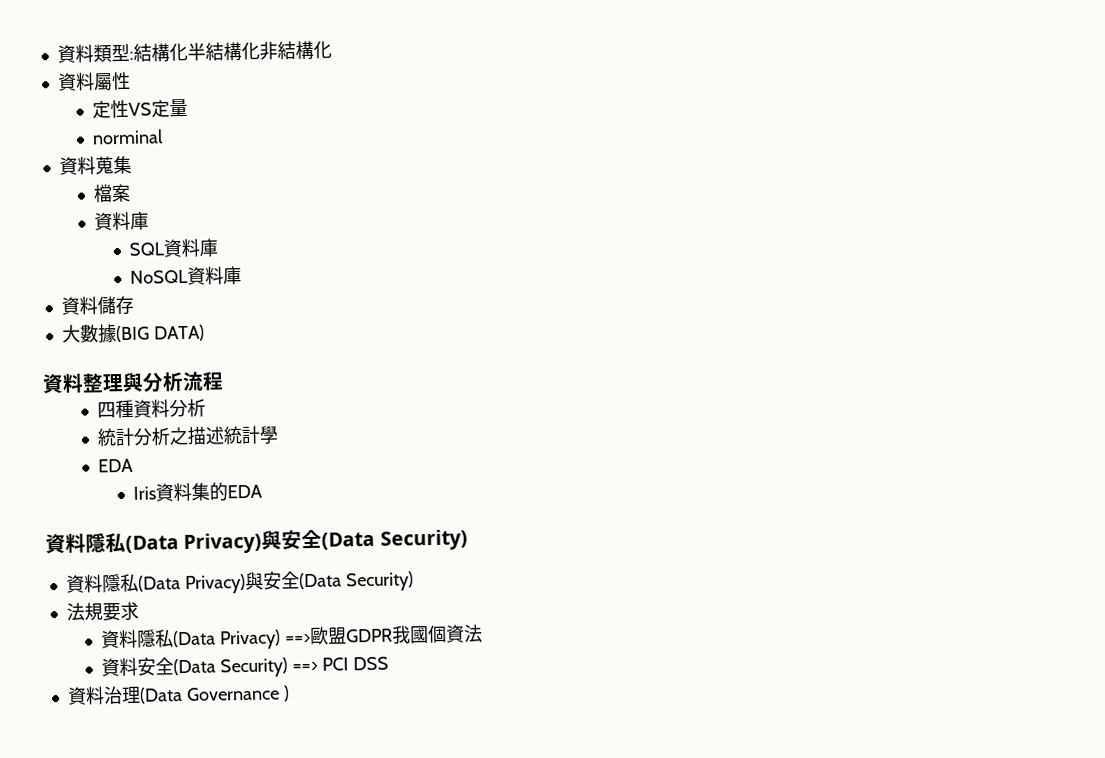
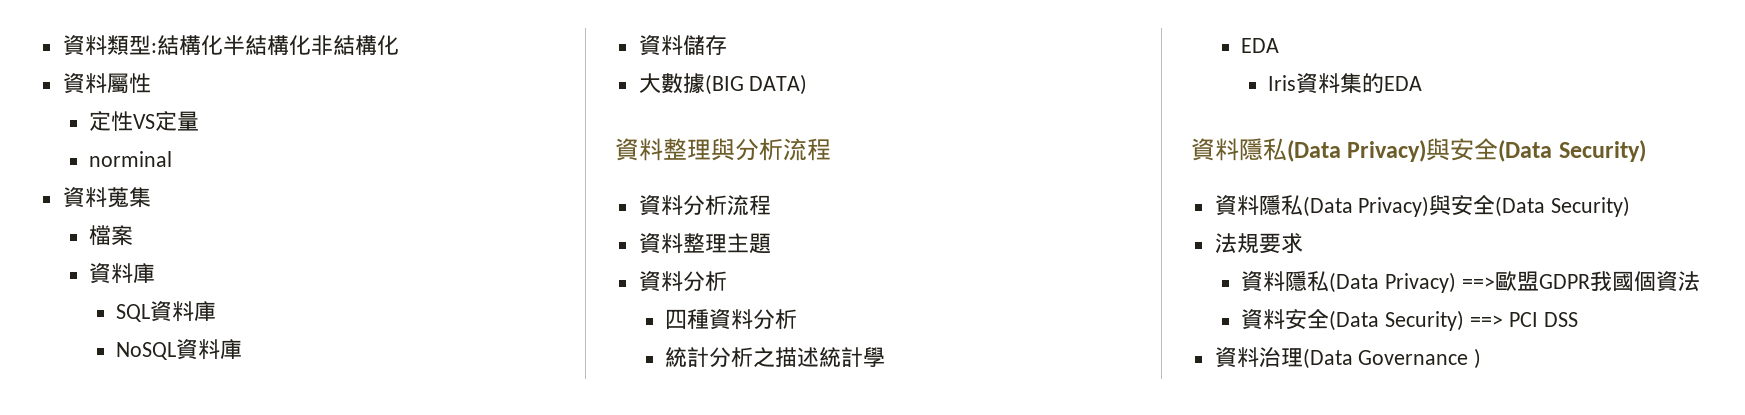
(224, 381) none -> [638,195,771,216] [638,233,771,254] [638,271,727,292] // 資料分析流程 // 資料整理主題 // 資料分析

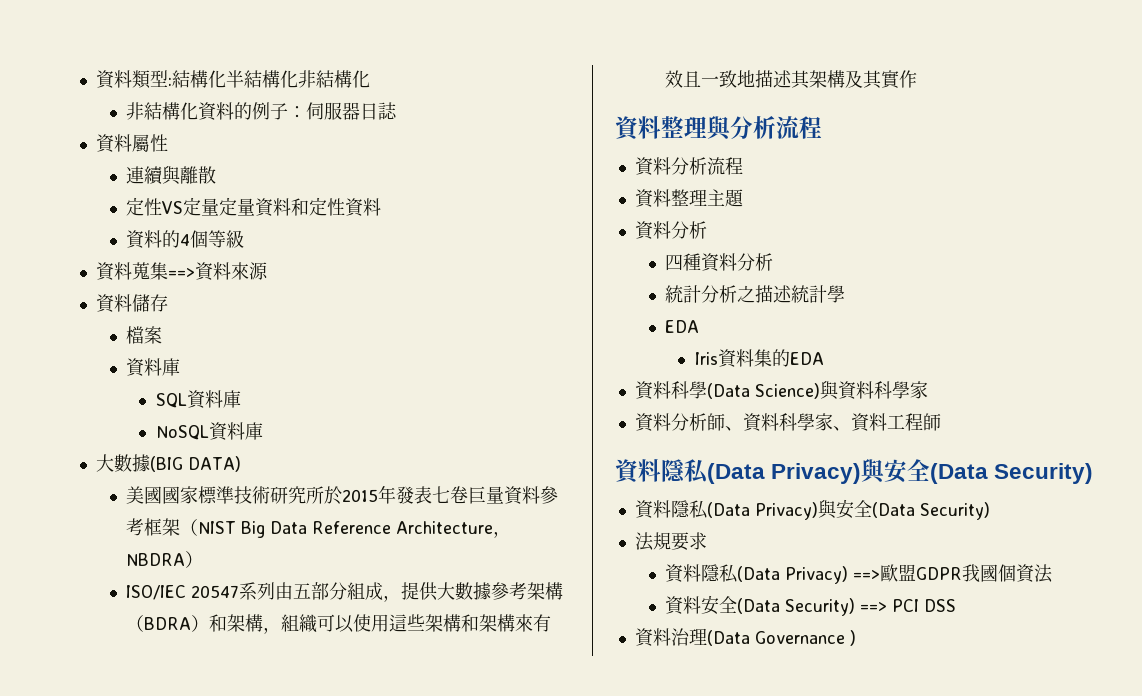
(399, 45) none -> [125,102,397,121] // 非結構化資料的例子：伺服器日誌
(151, 83) none -> [125,165,216,185] // 連續與離散
[89,151,173,167] [62,187,151,208] // norminal // 資料蒐集 -> [218,197,381,217] [125,230,244,249] [95,262,268,281] [95,294,168,313] 定量資料和定性資料 // 資料的4個等級 // 資料蒐集==>資料來源 // 資料儲存
[638,35,727,56] // 資料儲存 -> (263, 431) none
(808, 84) none -> [125,485,558,505] [125,518,511,538] [125,551,203,568] [125,582,563,602] [125,614,551,634] [664,70,917,89] // 美國國家標準技術研究所於2015年發表七卷巨量資料參考框架（NIST Big Data Reference Architecture，NBDRA） // ISO/IEC 20547系列由五部分組成，提供大數據參考架構（BDRA）和架構，組織可以使用這些架構和架構來有效且一致地描述其架構及其實作
(1422, 83) none -> [634,380,928,400] [634,413,941,432] // 資料科學(Data Science)與資料科學家 // 資料分析師、資料科學家、資料工程師

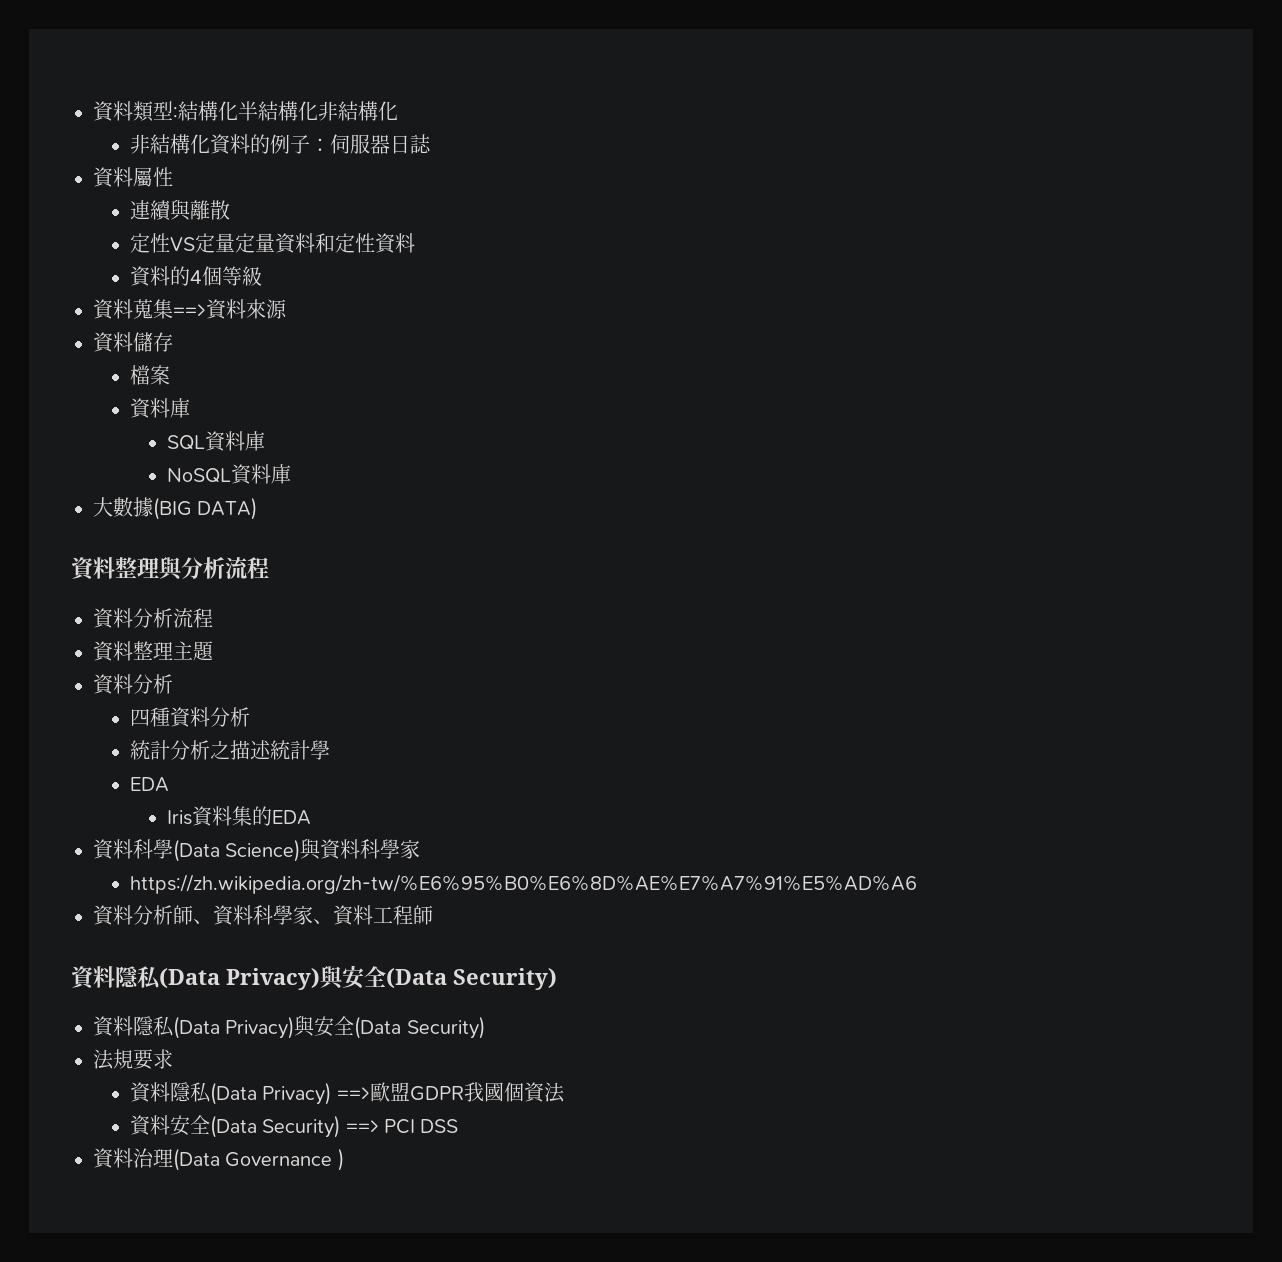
[125,485,558,505] [125,518,511,538] [125,551,203,568] [125,582,563,602] [125,614,551,634] [664,70,917,89] // 美國國家標準技術研究所於2015年發表七卷巨量資料參考框架（NIST Big Data Reference Architecture，NBDRA） // ISO/IEC 20547系列由五部分組成，提供大數據參考架構（BDRA）和架構，組織可以使用這些架構和架構來有效且一致地描述其架構及其實作 -> (258, 508) none
(928, 390) none -> [129,874,917,894] // https://zh.wikipedia.org/zh-tw/%E6%95%B0%E6%8D%AE%E7%A7%91%E5%AD%A6

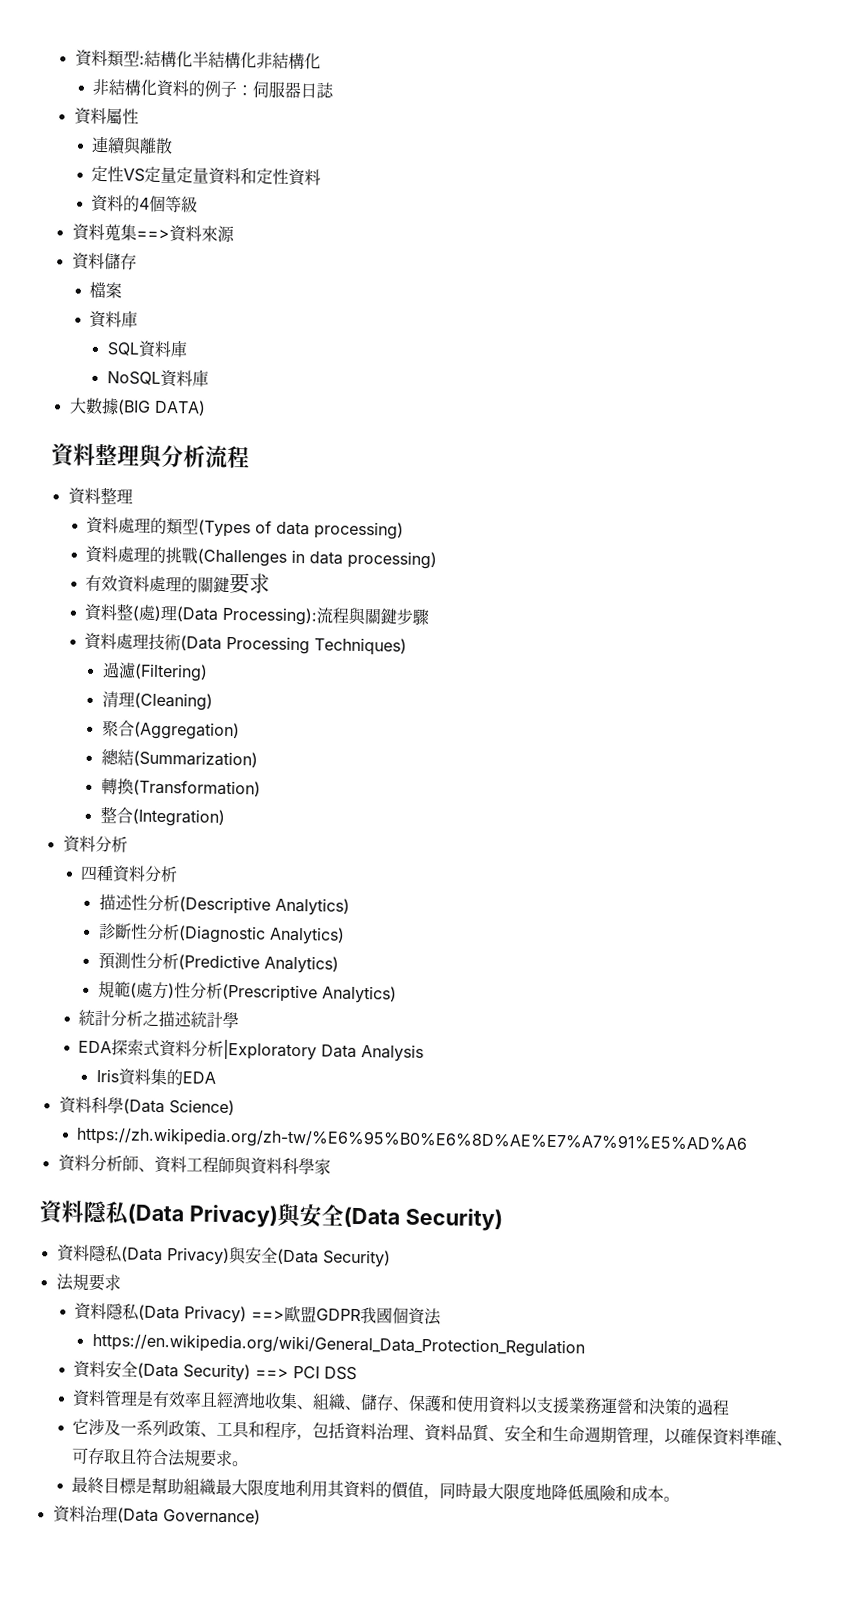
[133,608,213,628] [93,641,214,662] 分析流程 // 資料整理主題 -> [99,487,133,505] [86,516,405,540] [85,545,438,570] [85,572,271,595] [84,603,431,626] [84,632,408,656] [101,662,208,682] [101,691,213,711] [101,720,240,741] [100,749,258,768] [100,778,261,797] [99,806,225,827] 整理 // 資料處理的類型(Types of data processing) // 資料處理的挑戰(Challenges in data processing) // 有效資料處理的關鍵要求 // 資料整(處)理(Data Processing):流程與關鍵步驟 // 資料處理技術(Data Processing Techniques) // 過濾(Filtering) // 清理(Cleaning) // 聚合(Aggregation) // 總結(Summarization) // 轉換(Transformation) // 整合(Integration)
(250, 717) none -> [98,894,350,916] [97,923,345,945] [97,952,339,974] [97,981,397,1004] // 描述性分析(Descriptive Analytics) // 診斷性分析(Diagnostic Analytics) // 預測性分析(Predictive Analytics) // 規範(處方)性分析(Prescriptive Analytics)
(169, 784) none -> [111,1038,425,1062] 探索式資料分析|Exploratory Data Analysis
[300,838,421,860] 與資料科學家 -> (235, 1107) none
[253,905,433,926] 科學家、資料工程師 -> [185,1156,331,1176] 工程師與資料科學家
(565, 1092) none -> [91,1332,585,1358] // https://en.wikipedia.org/wiki/General_Data_Protection_Regulation
(459, 1126) none -> [72,1389,731,1416] [72,1418,794,1446] [71,1447,250,1467] [71,1476,681,1502] // 資料管理是有效率且經濟地收集、組織、儲存、保護和使用資料以支援業務運營和決策的過程 // 它涉及一系列政策、工具和程序，包括資料治理、資料品質、安全和生命週期管理，以確保資料準確、可存取且符合法規要求。 // 最終目標是幫助組織最大限度地利用其資料的價值，同時最大限度地降低風險和成本。
[225,1148,344,1171] Governance ) -> [162,1508,261,1525] Governance)

